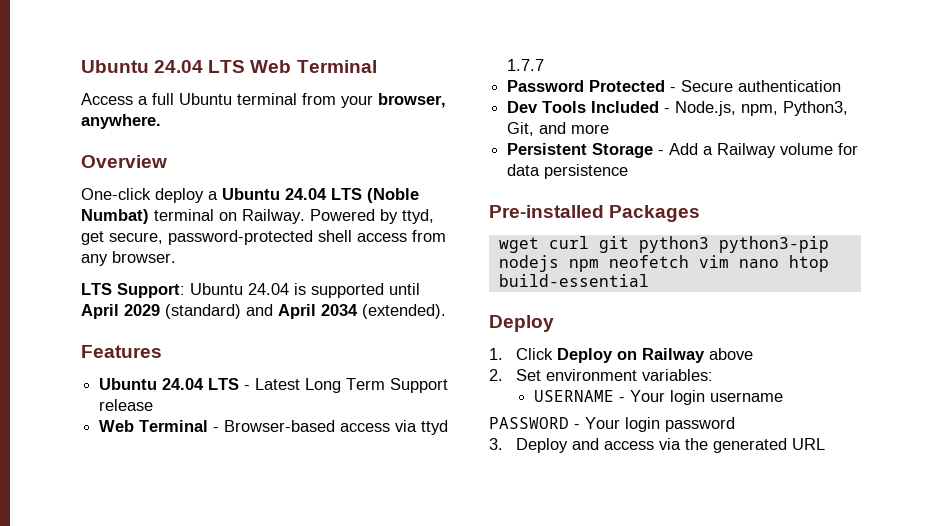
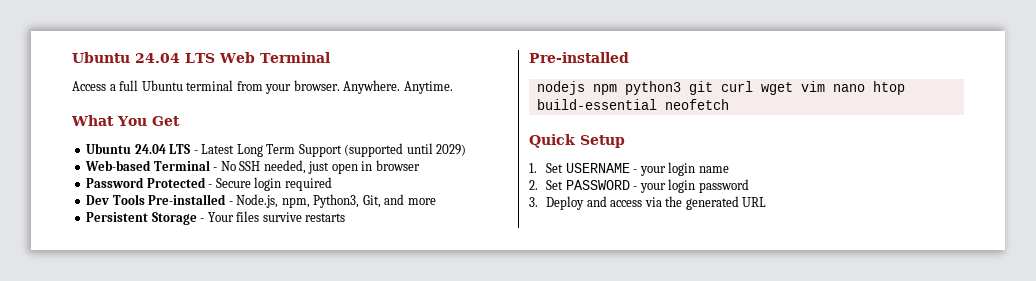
[378,93,446,108] [81,114,161,129] [81,155,167,168] [81,188,419,203] [81,209,434,224] [81,230,446,245] [81,251,176,266] [81,283,420,298] [81,304,446,319] [81,345,162,358] browser, anywhere. // Overview // One-click deploy a Ubuntu 24.04 LTS (Noble Numbat) terminal on Railway. Powered by ttyd, get secure, password-protected shell access from any browser. // LTS Support: Ubuntu 24.04 is supported until April 2029 (standard) and April 2034 (extended). // Features -> [293,80,453,94] [71,115,180,126] browser. Anywhere. Anytime. // What You Get
[99,399,154,411] [99,420,449,435] [507,59,545,71] release // Web Terminal - Browser-based access via ttyd 1.7.7 -> [344,143,467,157] [85,160,420,174] (supported until 2029) // Web-based Terminal - No SSH needed, just open in browser
[738,80,842,92] authentication -> [254,177,332,191] login required
[591,101,660,113] Included -> [148,194,227,205] Pre-installed
[669,143,859,158] [507,164,629,179] [489,205,701,222] [498,236,829,253] [498,255,829,272] [498,274,649,287] [489,315,554,332] [489,348,754,363] [489,369,714,381] [534,390,784,405] Add a Railway volume for data persistence // Pre-installed Packages // wget curl git python3 python3-pip nodejs npm neofetch vim nano htop build-essential // Deploy // 1. Click Deploy on Railway above // 2. Set environment variables: // USERNAME - Your login username // -> [207,211,346,222] [529,52,629,63] [536,81,905,95] [536,99,729,110] [529,134,625,148] [529,162,729,176] [529,180,564,190] Your files survive restarts // Pre-installed // nodejs npm python3 git curl wget vim nano htop build-essential neofetch // Quick Setup // 1. Set USERNAME - your login name // 2. Set
[585,417,620,429] Your -> [639,183,666,193] your

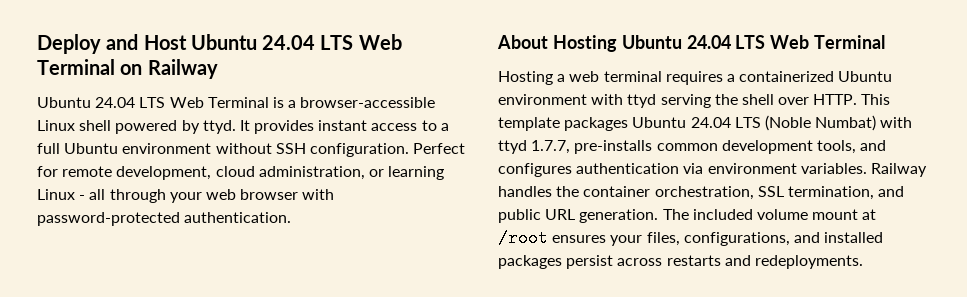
(72, 57) none -> [37,34,402,54] [37,59,218,79] [37,97,436,108] [37,120,449,134] [37,143,466,157] [37,166,445,180] [37,189,335,203] [37,212,292,226] [497,35,617,52] Deploy and Host Ubuntu 24.04 LTS Web Terminal on Railway // Ubuntu 24.04 LTS Web Terminal is a browser-accessible Linux shell powered by ttyd. It provides instant access to a full Ubuntu environment without SSH configuration. Perfect for remote development, cloud administration, or learning Linux - all through your web browser with password-protected authentication. // About Hosting
[72,80,453,94] [71,115,180,126] [86,143,467,157] [85,160,420,174] [86,177,332,191] [86,194,436,208] [86,211,346,225] [529,52,629,63] [536,81,905,95] [536,99,729,110] [529,134,625,148] [529,162,729,176] [529,179,749,193] [529,196,767,210] Access a full Ubuntu terminal from your browser. Anywhere. Anytime. // What You Get // Ubuntu 24.04 LTS - Latest Long Term Support (supported until 2029) // Web-based Terminal - No SSH needed, just open in browser // Password Protected - Secure login required // Dev Tools Pre-installed - Node.js, npm, Python3, Git, and more // Persistent Storage - Your files survive restarts // Pre-installed // nodejs npm python3 git curl wget vim nano htop build-essential neofetch // Quick Setup // 1. Set USERNAME - your login name // 2. Set PASSWORD - your login password // 3. Deploy and access via the generated URL -> [498,71,893,85] [498,94,891,108] [498,115,913,131] [498,140,887,154] [498,163,927,177] [498,186,905,200] [498,209,877,223] [498,229,884,247] [498,255,863,269] Hosting a web terminal requires a containerized Ubuntu environment with ttyd serving the shell over HTTP. This template packages Ubuntu 24.04 LTS (Noble Numbat) with ttyd 1.7.7, pre-installs common development tools, and configures authentication via environment variables. Railway handles the container orchestration, SSL termination, and public URL generation. The included volume mount at /root ensures your files, configurations, and installed packages persist across restarts and redeployments.

